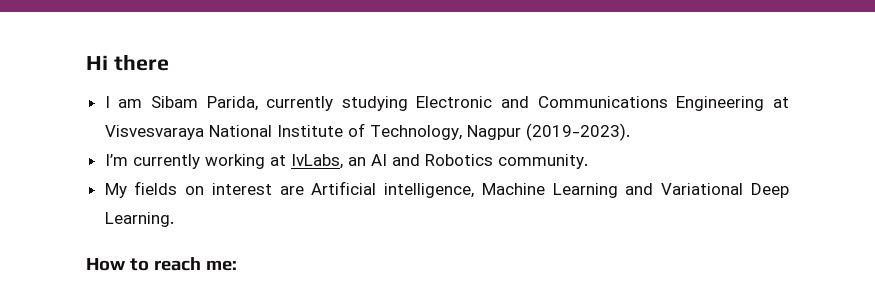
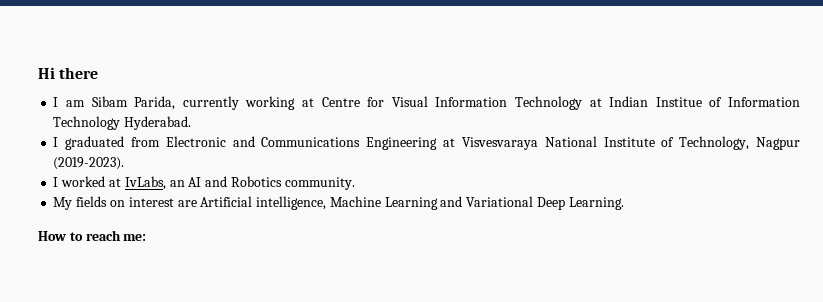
[341,96,408,111] studying -> [245,96,801,110] [53,116,192,130] [53,136,161,150] working at Centre for Visual Information Technology at Indian Institue of Information Technology Hyderabad. // I graduated from
[104,154,265,169] I’m currently working -> [53,176,106,187] I worked

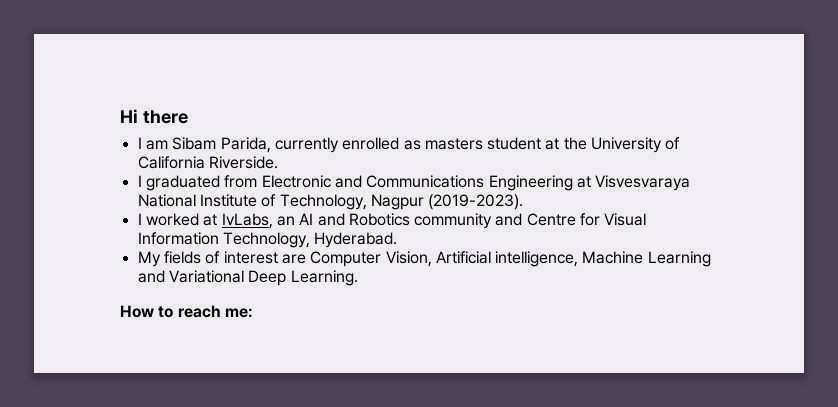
[245,96,801,110] [53,116,192,130] working at Centre for Visual Information Technology at Indian Institue of Information Technology Hyderabad. -> [342,137,681,153] [137,156,278,169] enrolled as masters student at the University of California Riverside.
[284,177,355,190] community. -> [414,213,647,229] [137,232,398,248] community and Centre for Visual Information Technology, Hyderabad.
[109,200,125,207] on -> [205,251,221,264] of
(197, 203) none -> [310,251,432,267] Computer Vision,

